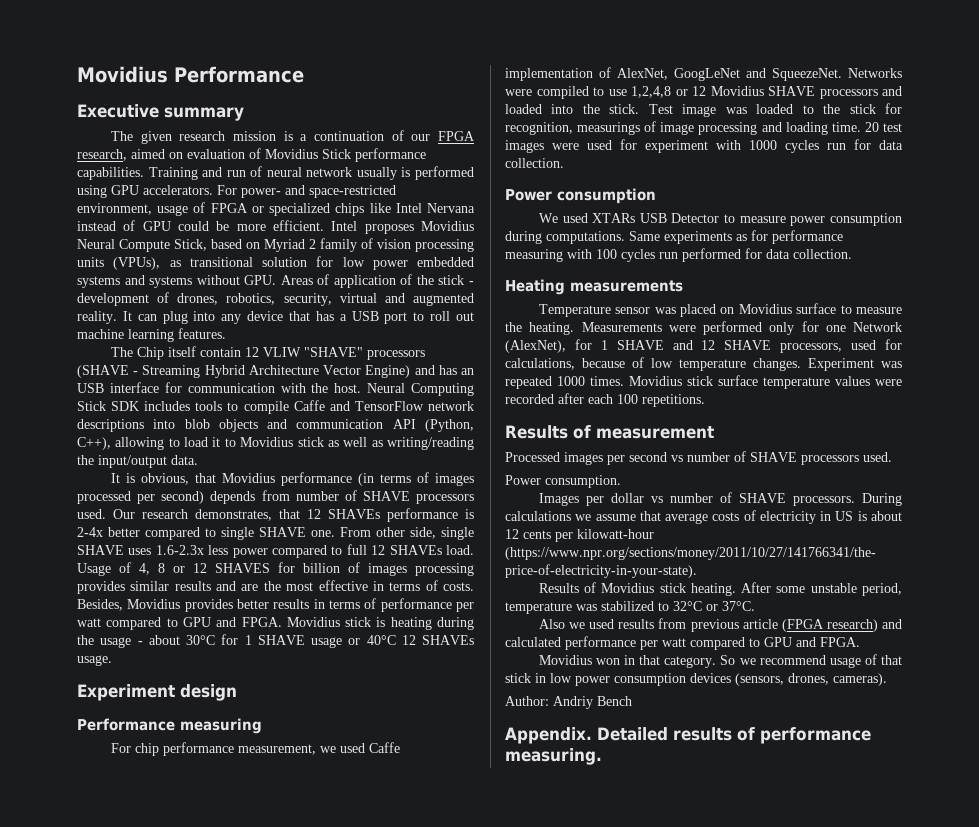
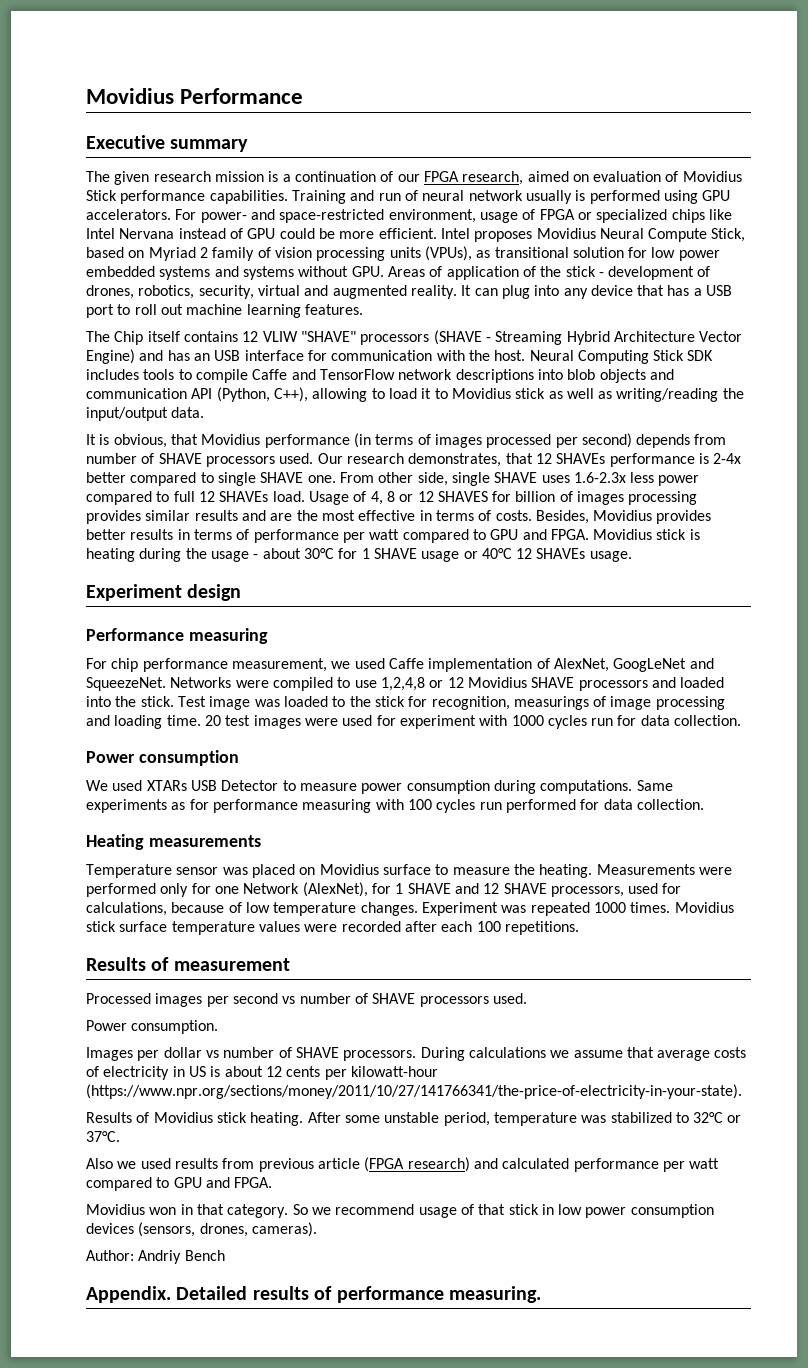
[199,347,241,357] contain -> [183,331,238,342] contains

